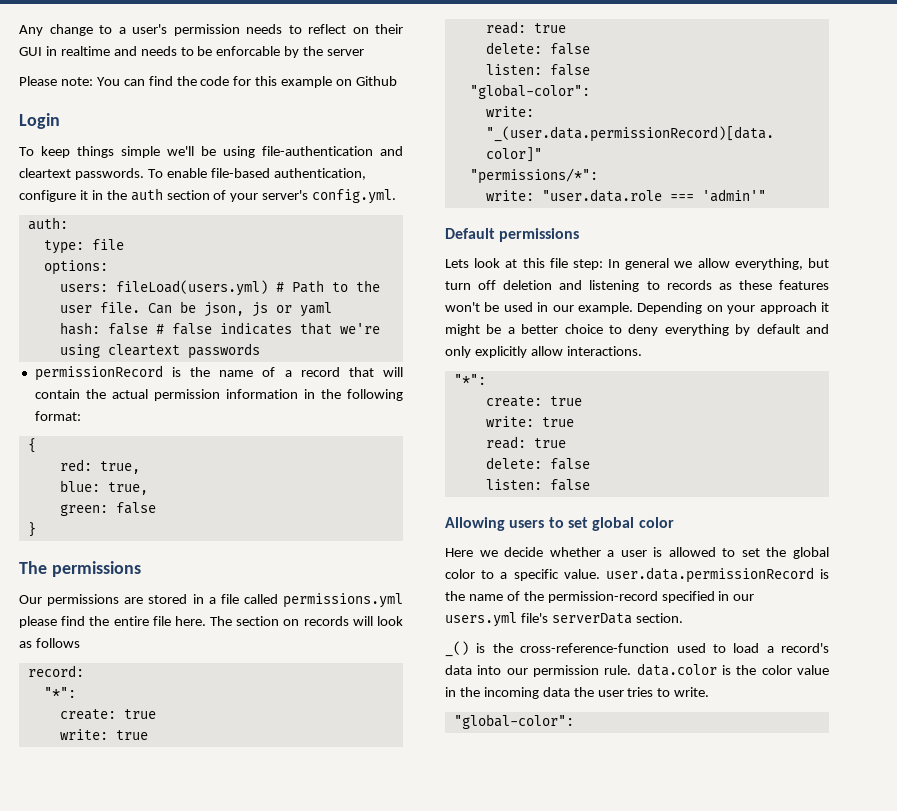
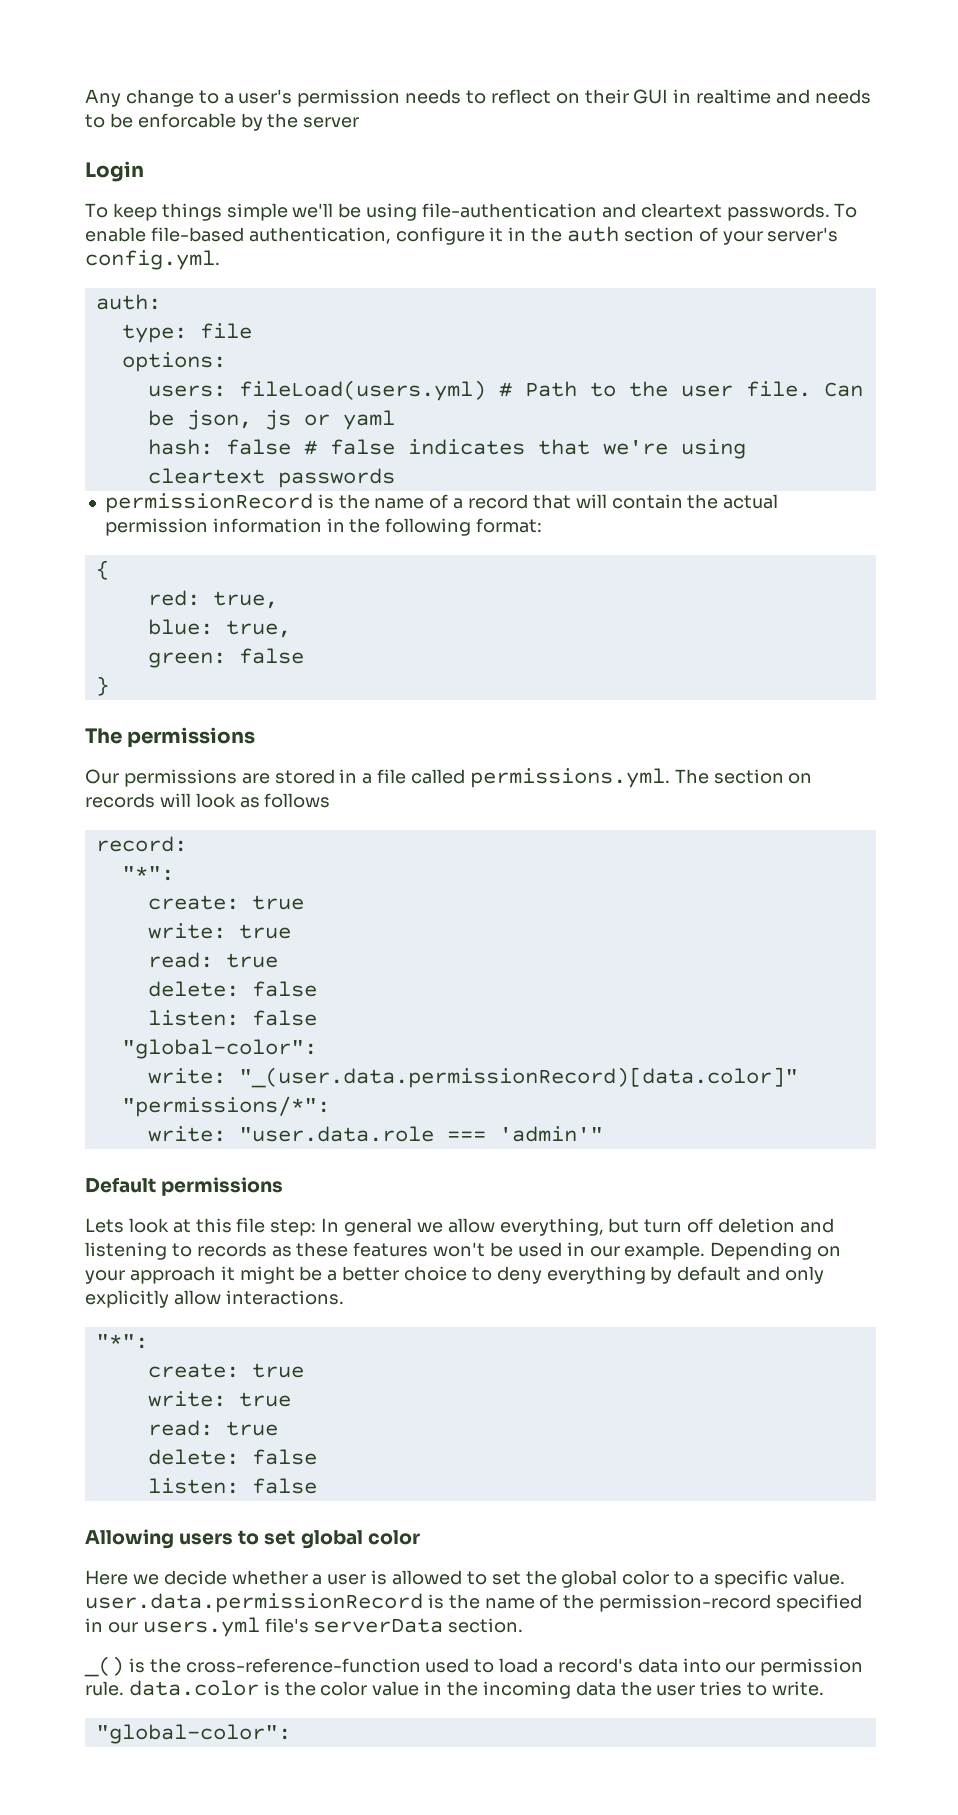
[19,76,398,88] // Please note: You can find the code for this example on Github -> (360, 122) none
[283,593,403,608] [19,616,206,628] permissions.yml please find the entire file here. -> [469,768,670,788] permissions.yml.

